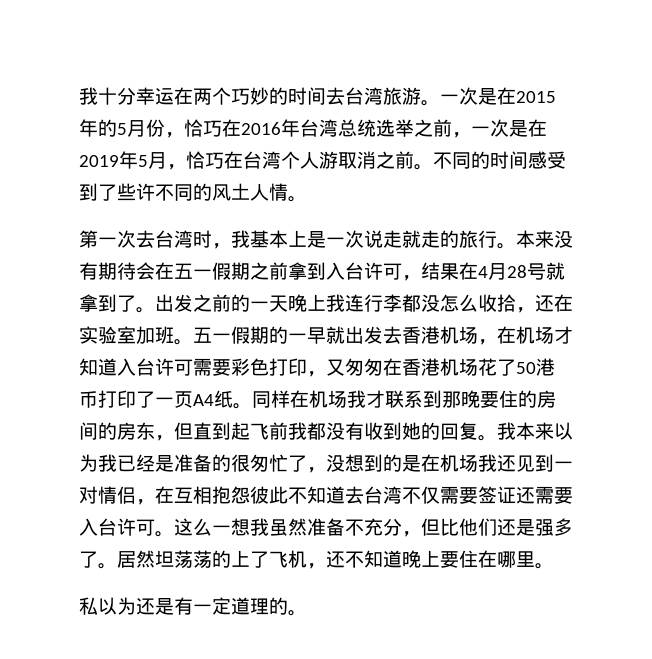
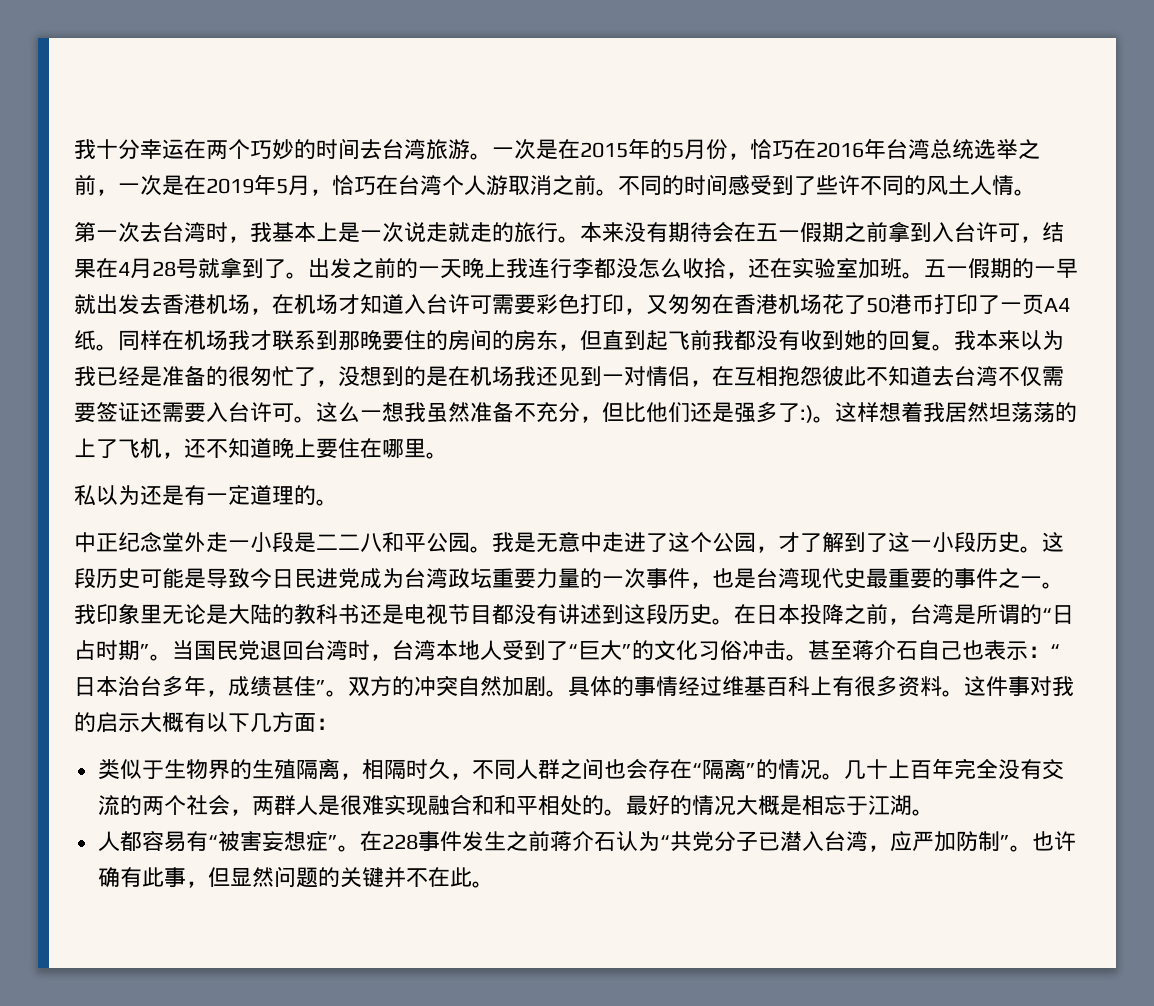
[98,563,117,569] 。 -> [800,402,945,423] :)。这样想着我
(307, 613) none -> [74,531,1064,553] [74,568,1064,589] [74,603,1074,625] [74,640,1060,661] [74,675,1074,697] [74,712,338,733] [97,758,1064,780] [97,794,934,816] [97,830,1076,852] [97,866,494,888] // 中正纪念堂外走一小段是二二八和平公园。我是无意中走进了这个公园，才了解到了这一小段历史。这段历史可能是导致今日民进党成为台湾政坛重要力量的一次事件，也是台湾现代史最重要的事件之一。我印象里无论是大陆的教科书还是电视节目都没有讲述到这段历史。在日本投降之前，台湾是所谓的“日占时期”。当国民党退回台湾时，台湾本地人受到了“巨大”的文化习俗冲击。甚至蒋介石自己也表示：“日本治台多年，成绩甚佳”。双方的冲突自然加剧。具体的事情经过维基百科上有很多资料。这件事对我的启示大概有以下几方面： // 类似于生物界的生殖隔离，相隔时久，不同人群之间也会存在“隔离”的情况。几十上百年完全没有交流的两个社会，两群人是很难实现融合和和平相处的。最好的情况大概是相忘于江湖。 // 人都容易有“被害妄想症”。在228事件发生之前蒋介石认为“共党分子已潜入台湾，应严加防制”。也许确有此事，但显然问题的关键并不在此。

